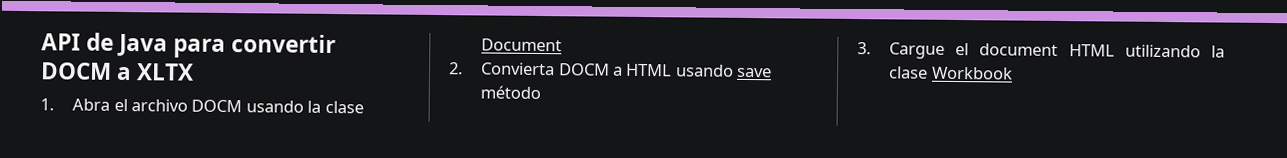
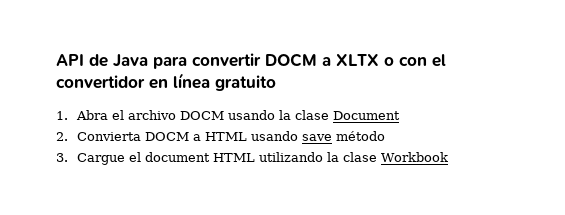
(195, 72) none -> [384,54,446,67] [56,73,276,91] o con el convertidor en línea gratuito

